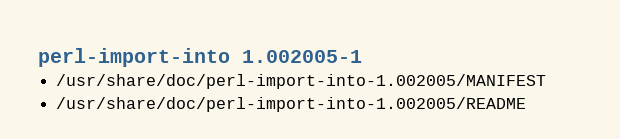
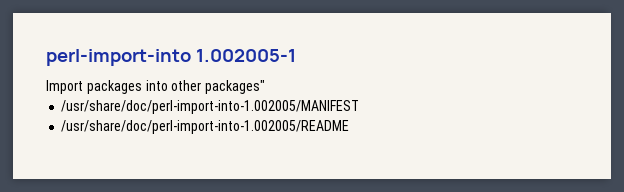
(362, 56) none -> [46,80,266,94] // Import packages into other packages"

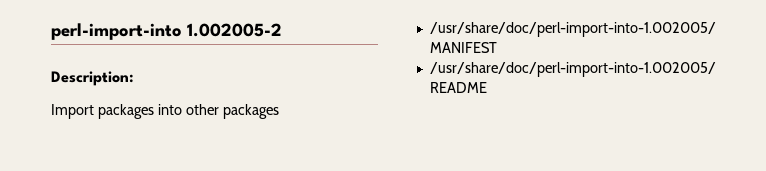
[195,49,296,62] 1.002005-1 -> [187,23,282,37] [51,71,134,86] 1.002005-2 // Description:
[205,80,266,94] packages" -> [222,104,279,119] packages

